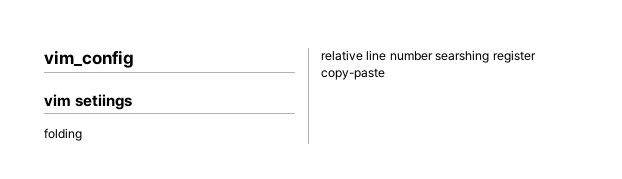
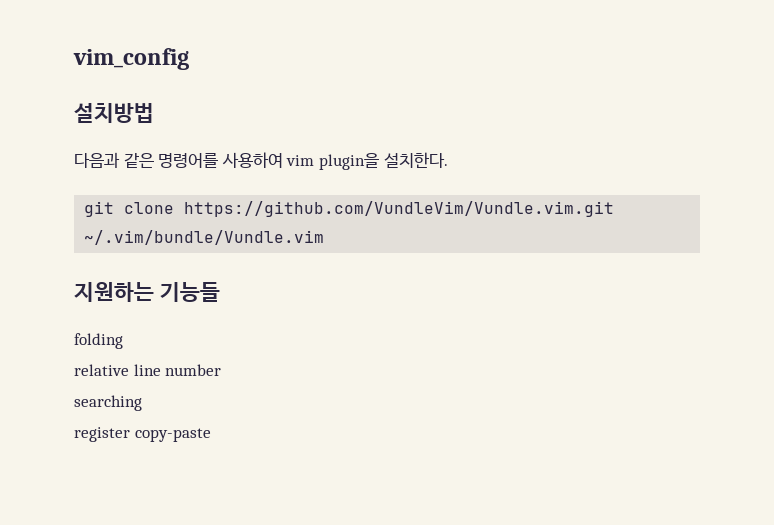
[44,94,133,110] vim setiings -> [74,103,154,123] [74,152,448,170] [84,201,615,217] [84,230,325,245] [74,282,220,302] 설치방법 // 다음과 같은 명령어를 사용하여 vim plugin을 설치한다. // git clone https://github.com/VundleVim/Vundle.vim.git ~/.vim/bundle/Vundle.vim // 지원하는 기능들
[435,50,490,63] searshing -> [74,395,142,411] // searching //

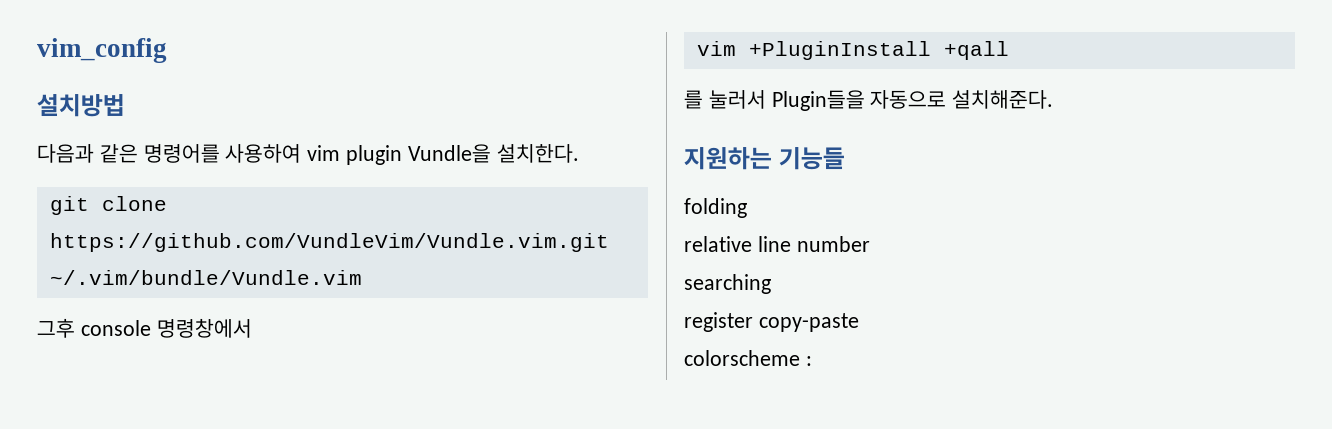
[318,153,379,170] plugin을 -> [346,144,491,165] plugin Vundle을
(325, 237) none -> [37,318,252,338] [696,41,1009,60] [684,90,1054,111] // 그후 console 명령창에서 // vim +PluginInstall +qall // 를 눌러서 Plugin들을 자동으로 설치해준다.
(211, 435) none -> [684,350,812,366] // colorscheme :

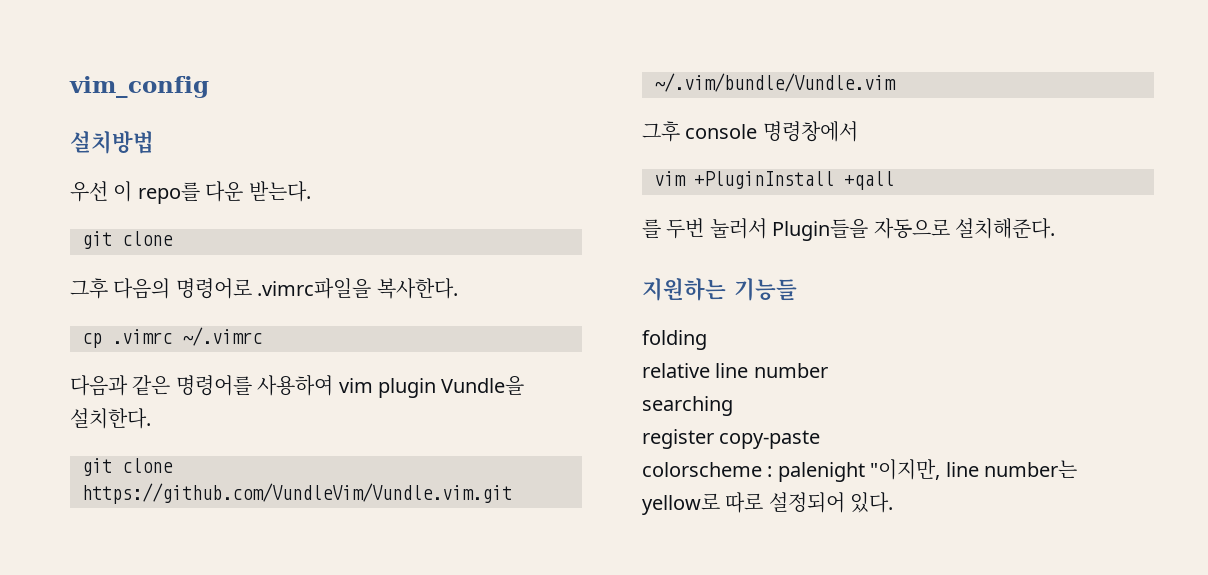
(125, 105) none -> [70,181,311,204] [82,231,173,249] [70,278,458,299] [82,327,262,348] // 우선 이 repo를 다운 받는다. // git clone // 그후 다음의 명령어로 .vimrc파일을 복사한다. // cp .vimrc ~/.vimrc
(703, 99) none -> [666,218,705,239] 두번
(812, 361) none -> [777,459,1077,482] [642,492,894,515] palenight "이지만, line number는 yellow로 따로 설정되어 있다.

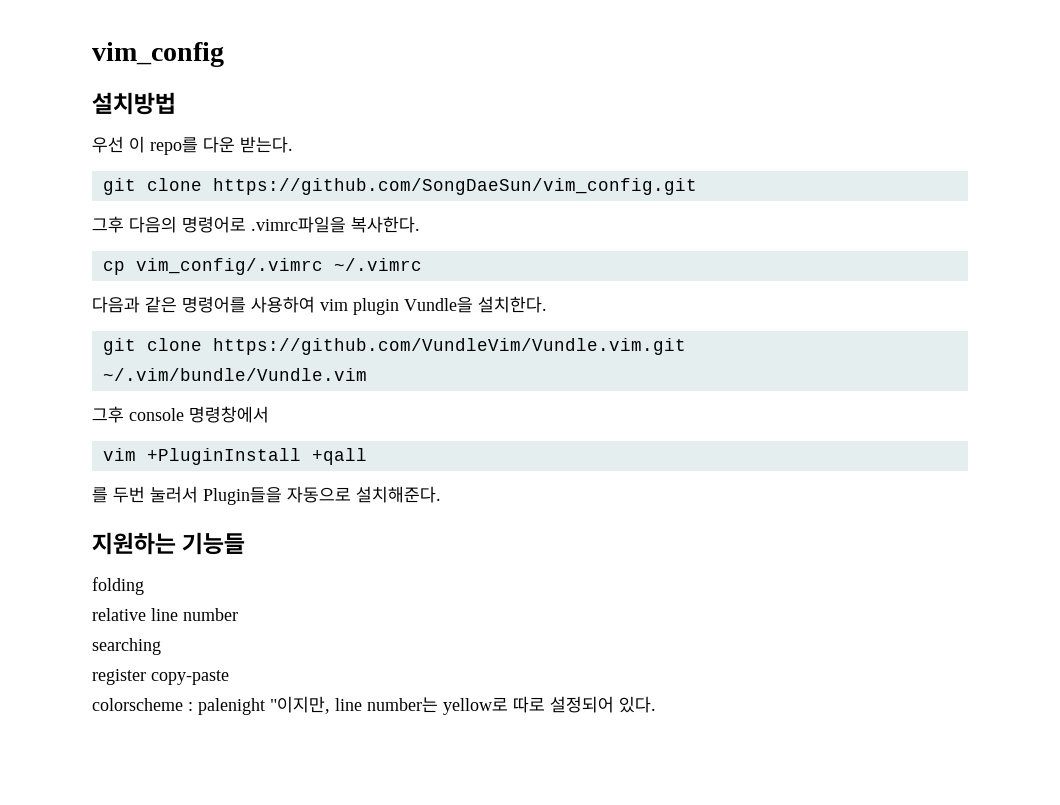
(173, 238) none -> [212,178,697,195] https://github.com/SongDaeSun/vim_config.git
[112,329,172,344] .vimrc -> [135,258,323,275] vim_config/.vimrc

